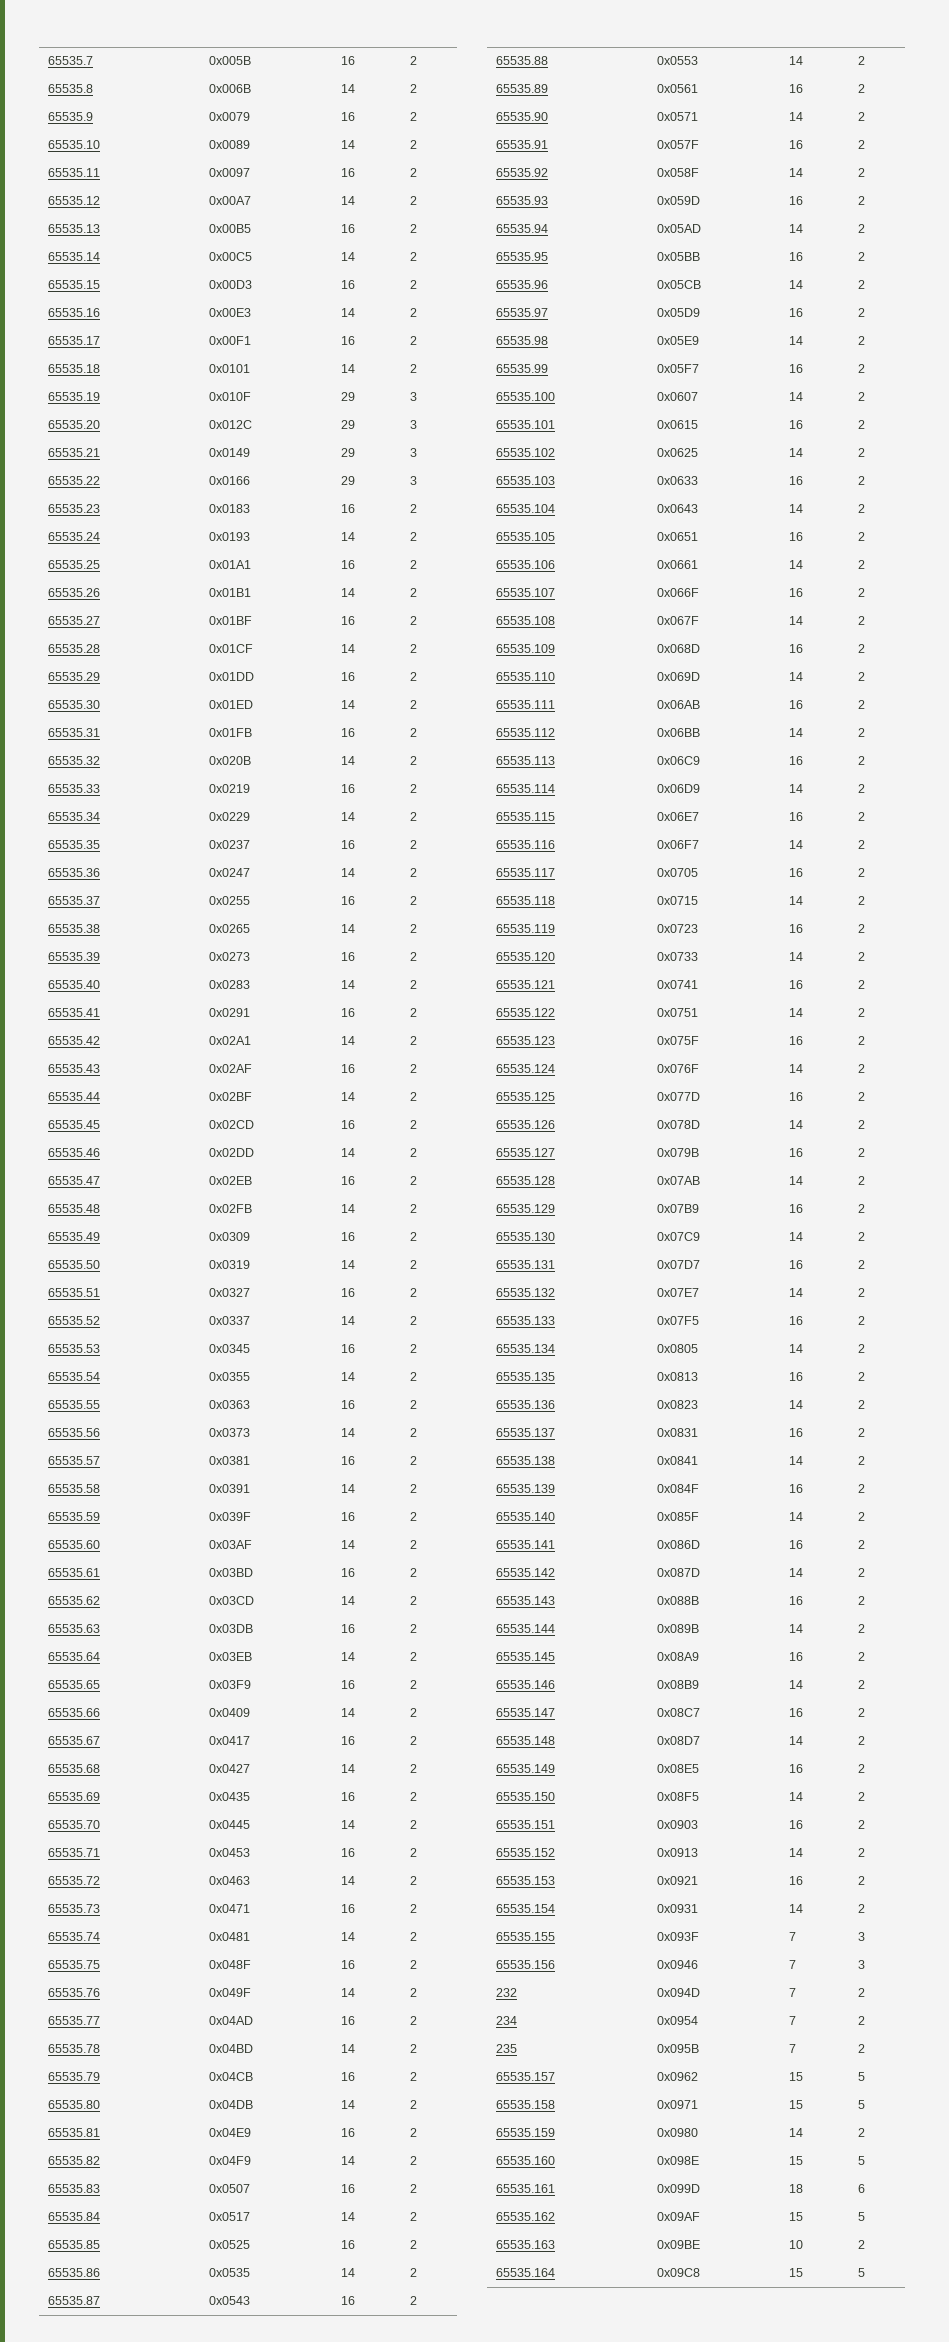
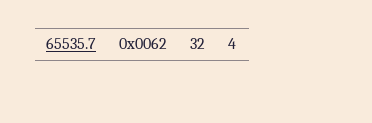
[209,56,252,65] [341,56,356,65] [410,56,418,65] [48,84,94,93] [209,84,252,93] [341,84,356,93] [410,84,418,93] [48,112,94,121] [209,112,251,121] [341,112,356,121] [410,112,418,121] [48,140,101,149] [209,140,251,149] [341,140,356,149] [410,140,418,149] [48,168,101,177] [209,168,251,177] [341,168,356,177] [410,168,418,177] [48,196,101,205] [209,196,252,205] [341,196,356,205] [410,196,418,205] [48,224,101,233] [209,224,252,233] [341,224,356,233] [410,224,418,233] [48,252,101,261] [209,252,253,261] [341,252,356,261] [410,252,418,261] [48,280,101,289] [209,280,253,289] [341,280,356,289] [410,280,418,289] [48,308,101,317] [209,308,252,317] [341,308,356,317] [410,308,418,317] [48,336,101,345] [209,336,252,345] [341,336,356,345] [410,336,418,345] [48,364,101,373] [209,364,251,373] [341,364,356,373] [410,364,418,373] [48,392,101,401] [209,392,252,401] [341,392,356,401] [410,392,418,401] [48,420,101,429] [209,420,253,429] [341,420,356,429] [410,420,418,429] [48,448,101,457] [209,448,251,457] [341,448,356,457] [410,448,418,457] [48,476,101,485] [209,476,251,485] [341,476,356,485] [410,476,418,485] [48,504,101,513] [209,504,251,513] [341,504,356,513] [410,504,418,513] [48,532,101,541] [209,532,251,541] [341,532,356,541] [410,532,418,541] [48,560,101,569] [209,560,252,569] [341,560,356,569] [410,560,418,569] [48,588,101,597] [209,588,252,597] [341,588,356,597] [410,588,418,597] [48,616,101,625] [209,616,253,625] [341,616,356,625] [410,616,418,625] [48,644,101,653] [209,644,254,653] [341,644,356,653] [410,644,418,653] [48,672,101,681] [209,672,255,681] [341,672,356,681] [410,672,418,681] [48,700,101,709] [209,700,254,709] [341,700,356,709] [410,700,418,709] [48,728,101,737] [209,728,253,737] [341,728,356,737] [410,728,418,737] [48,756,101,765] [209,756,252,765] [341,756,356,765] [410,756,418,765] [48,784,101,793] [209,784,251,793] [341,784,356,793] [410,784,418,793] [48,812,101,821] [209,812,251,821] [341,812,356,821] [410,812,418,821] [48,840,101,849] [209,840,251,849] [341,840,356,849] [410,840,418,849] [48,868,101,877] [209,868,251,877] [341,868,356,877] [410,868,418,877] [48,896,101,905] [209,896,251,905] [341,896,356,905] [410,896,418,905] [48,924,101,933] [209,924,251,933] [341,924,356,933] [410,924,418,933] [48,952,101,961] [209,952,251,961] [341,952,356,961] [410,952,418,961] [48,980,101,989] [209,980,251,989] [341,980,356,989] [410,980,418,989] [48,1008,101,1017] [209,1008,251,1017] [341,1008,356,1017] [410,1008,418,1017] [48,1036,101,1045] [209,1036,252,1045] [341,1036,356,1045] [410,1036,418,1045] [48,1064,101,1073] [209,1064,253,1073] [341,1064,356,1073] [410,1064,418,1073] [48,1092,101,1101] [209,1092,253,1101] [341,1092,356,1101] [410,1092,418,1101] [48,1120,101,1129] [209,1120,255,1129] [341,1120,356,1129] [410,1120,418,1129] [48,1148,101,1157] [209,1148,255,1157] [341,1148,356,1157] [410,1148,418,1157] [48,1176,101,1185] [209,1176,253,1185] [341,1176,356,1185] [410,1176,418,1185] [48,1204,101,1213] [209,1204,253,1213] [341,1204,356,1213] [410,1204,418,1213] [48,1232,101,1241] [209,1232,251,1241] [341,1232,356,1241] [410,1232,418,1241] [48,1260,101,1269] [209,1260,251,1269] [341,1260,356,1269] [410,1260,418,1269] [48,1288,101,1297] [209,1288,251,1297] [341,1288,356,1297] [410,1288,418,1297] [48,1316,101,1325] [209,1316,251,1325] [341,1316,356,1325] [410,1316,418,1325] [48,1344,101,1353] [209,1344,251,1353] [341,1344,356,1353] [410,1344,418,1353] [48,1372,101,1381] [209,1372,251,1381] [341,1372,356,1381] [410,1372,418,1381] [48,1400,101,1409] [209,1400,251,1409] [341,1400,356,1409] [410,1400,418,1409] [48,1428,101,1437] [209,1428,251,1437] [341,1428,356,1437] [410,1428,418,1437] [48,1456,101,1465] [209,1456,251,1465] [341,1456,356,1465] [410,1456,418,1465] [48,1484,101,1493] [209,1484,251,1493] [341,1484,356,1493] [410,1484,418,1493] [48,1512,101,1521] [209,1512,252,1521] [341,1512,356,1521] [410,1512,418,1521] [48,1540,101,1549] [209,1540,253,1549] [341,1540,356,1549] [410,1540,418,1549] [48,1568,101,1577] [209,1568,254,1577] [341,1568,356,1577] [410,1568,418,1577] [48,1596,101,1605] [209,1596,255,1605] [341,1596,356,1605] [410,1596,418,1605] [48,1624,101,1633] [209,1624,254,1633] [341,1624,356,1633] [410,1624,418,1633] [48,1652,101,1661] [209,1652,253,1661] [341,1652,356,1661] [410,1652,418,1661] [48,1680,101,1689] [209,1680,252,1689] [341,1680,356,1689] [410,1680,418,1689] [48,1708,101,1717] [209,1708,251,1717] [341,1708,356,1717] [410,1708,418,1717] [48,1736,101,1745] [209,1736,251,1745] [341,1736,356,1745] [410,1736,418,1745] [48,1764,101,1773] [209,1764,251,1773] [341,1764,356,1773] [410,1764,418,1773] [48,1792,101,1801] [209,1792,251,1801] [341,1792,356,1801] [410,1792,418,1801] [48,1820,101,1829] [209,1820,251,1829] [341,1820,356,1829] [410,1820,418,1829] [48,1848,101,1857] [209,1848,251,1857] [341,1848,356,1857] [410,1848,418,1857] [48,1876,101,1885] [209,1876,251,1885] [341,1876,356,1885] [410,1876,418,1885] [48,1904,101,1913] [209,1904,251,1913] [341,1904,356,1913] [410,1904,418,1913] [48,1932,101,1941] [209,1932,251,1941] [341,1932,356,1941] [410,1932,418,1941] [48,1960,101,1969] [209,1960,252,1969] [341,1960,356,1969] [410,1960,418,1969] [48,1988,101,1997] [209,1988,252,1997] [341,1988,356,1997] [410,1988,418,1997] [48,2016,101,2025] [209,2016,254,2025] [341,2016,356,2025] [410,2016,418,2025] [48,2044,101,2053] [209,2044,254,2053] [341,2044,356,2053] [410,2044,418,2053] [48,2072,101,2081] [209,2072,254,2081] [341,2072,356,2081] [410,2072,418,2081] [48,2100,101,2109] [209,2100,254,2109] [341,2100,356,2109] [410,2100,418,2109] [48,2128,101,2137] [209,2128,252,2137] [341,2128,356,2137] [410,2128,418,2137] [48,2156,101,2165] [209,2156,252,2165] [341,2156,356,2165] [410,2156,418,2165] [48,2184,101,2193] [209,2184,251,2193] [341,2184,356,2193] [410,2184,418,2193] [48,2212,101,2221] [209,2212,251,2221] [341,2212,356,2221] [410,2212,418,2221] [48,2240,101,2249] [209,2240,251,2249] [341,2240,356,2249] [410,2240,418,2249] [48,2268,101,2277] [209,2268,251,2277] [341,2268,356,2277] [410,2268,418,2277] [48,2296,101,2305] [209,2296,251,2305] [341,2296,356,2305] [410,2296,418,2305] [496,56,549,65] [657,56,699,65] [789,56,804,65] [858,56,866,65] [496,84,549,93] [657,84,699,93] [789,84,804,93] [858,84,866,93] [496,112,549,121] [657,112,699,121] [789,112,804,121] [858,112,866,121] [496,140,549,149] [657,140,700,149] [789,140,804,149] [858,140,866,149] [496,168,549,177] [657,168,700,177] [789,168,804,177] [858,168,866,177] [496,196,549,205] [657,196,701,205] [789,196,804,205] [858,196,866,205] [496,224,549,233] [657,224,702,233] [789,224,804,233] [858,224,866,233] [496,252,549,261] [657,252,701,261] [789,252,804,261] [858,252,866,261] [496,280,549,289] [657,280,702,289] [789,280,804,289] [858,280,866,289] [496,308,549,317] [657,308,701,317] [789,308,804,317] [858,308,866,317] [496,336,549,345] [657,336,700,345] [789,336,804,345] [858,336,866,345] [496,364,549,373] [657,364,700,373] [789,364,804,373] [858,364,866,373] [496,392,556,401] [657,392,699,401] [789,392,804,401] [858,392,866,401] [496,420,556,429] [657,420,699,429] [789,420,804,429] [858,420,866,429] [496,448,556,457] [657,448,699,457] [789,448,804,457] [858,448,866,457] [496,476,556,485] [657,476,699,485] [789,476,804,485] [858,476,866,485] [496,504,556,513] [657,504,699,513] [789,504,804,513] [858,504,866,513] [496,532,556,541] [657,532,699,541] [789,532,804,541] [858,532,866,541] [496,560,556,569] [657,560,699,569] [789,560,804,569] [858,560,866,569] [496,588,556,597] [657,588,700,597] [789,588,804,597] [858,588,866,597] [496,616,556,625] [657,616,700,625] [789,616,804,625] [858,616,866,625] [496,644,556,653] [657,644,701,653] [789,644,804,653] [858,644,866,653] [496,672,556,681] [657,672,701,681] [789,672,804,681] [858,672,866,681] [496,700,556,709] [657,700,701,709] [789,700,804,709] [858,700,866,709] [496,728,556,737] [657,728,701,737] [789,728,804,737] [858,728,866,737] [496,756,556,765] [657,756,701,765] [789,756,804,765] [858,756,866,765] [496,784,556,793] [657,784,701,793] [789,784,804,793] [858,784,866,793] [496,812,556,821] [657,812,700,821] [789,812,804,821] [858,812,866,821] [496,840,556,849] [657,840,700,849] [789,840,804,849] [858,840,866,849] [496,868,556,877] [657,868,699,877] [789,868,804,877] [858,868,866,877] [496,896,556,905] [657,896,699,905] [789,896,804,905] [858,896,866,905] [496,924,556,933] [657,924,699,933] [789,924,804,933] [858,924,866,933] [496,952,556,961] [657,952,699,961] [789,952,804,961] [858,952,866,961] [496,980,556,989] [657,980,699,989] [789,980,804,989] [858,980,866,989] [496,1008,556,1017] [657,1008,699,1017] [789,1008,804,1017] [858,1008,866,1017] [496,1036,556,1045] [657,1036,700,1045] [789,1036,804,1045] [858,1036,866,1045] [496,1064,556,1073] [657,1064,700,1073] [789,1064,804,1073] [858,1064,866,1073] [496,1092,556,1101] [657,1092,701,1101] [789,1092,804,1101] [858,1092,866,1101] [496,1120,556,1129] [657,1120,701,1129] [789,1120,804,1129] [858,1120,866,1129] [496,1148,556,1157] [657,1148,700,1157] [789,1148,804,1157] [858,1148,866,1157] [496,1176,556,1185] [657,1176,701,1185] [789,1176,804,1185] [858,1176,866,1185] [496,1204,556,1213] [657,1204,700,1213] [789,1204,804,1213] [858,1204,866,1213] [496,1232,556,1241] [657,1232,701,1241] [789,1232,804,1241] [858,1232,866,1241] [496,1260,556,1269] [657,1260,701,1269] [789,1260,804,1269] [858,1260,866,1269] [496,1288,556,1297] [657,1288,700,1297] [789,1288,804,1297] [858,1288,866,1297] [496,1316,556,1325] [657,1316,700,1325] [789,1316,804,1325] [858,1316,866,1325] [496,1344,556,1353] [657,1344,699,1353] [789,1344,804,1353] [858,1344,866,1353] [496,1372,556,1381] [657,1372,699,1381] [789,1372,804,1381] [858,1372,866,1381] [496,1400,556,1409] [657,1400,699,1409] [789,1400,804,1409] [858,1400,866,1409] [496,1428,556,1437] [657,1428,699,1437] [789,1428,804,1437] [858,1428,866,1437] [496,1456,556,1465] [657,1456,699,1465] [789,1456,804,1465] [858,1456,866,1465] [496,1484,556,1493] [657,1484,700,1493] [789,1484,804,1493] [858,1484,866,1493] [496,1512,556,1521] [657,1512,700,1521] [789,1512,804,1521] [858,1512,866,1521] [496,1540,556,1549] [657,1540,701,1549] [789,1540,804,1549] [858,1540,866,1549] [496,1568,556,1577] [657,1568,701,1577] [789,1568,804,1577] [858,1568,866,1577] [496,1596,556,1605] [657,1596,700,1605] [789,1596,804,1605] [858,1596,866,1605] [496,1624,556,1633] [657,1624,700,1633] [789,1624,804,1633] [858,1624,866,1633] [496,1652,556,1661] [657,1652,700,1661] [789,1652,804,1661] [858,1652,866,1661] [496,1680,556,1689] [657,1680,700,1689] [789,1680,804,1689] [858,1680,866,1689] [496,1708,556,1717] [657,1708,701,1717] [789,1708,804,1717] [858,1708,866,1717] [496,1736,556,1745] [657,1736,701,1745] [789,1736,804,1745] [858,1736,866,1745] [496,1764,556,1773] [657,1764,700,1773] [789,1764,804,1773] [858,1764,866,1773] [496,1792,556,1801] [657,1792,700,1801] [789,1792,804,1801] [858,1792,866,1801] [496,1820,556,1829] [657,1820,699,1829] [789,1820,804,1829] [858,1820,866,1829] [496,1848,556,1857] [657,1848,699,1857] [789,1848,804,1857] [858,1848,866,1857] [496,1876,556,1885] [657,1876,699,1885] [789,1876,804,1885] [858,1876,866,1885] [496,1904,556,1913] [657,1904,699,1913] [789,1904,804,1913] [858,1904,866,1913] [496,1932,556,1941] [657,1932,700,1941] [789,1932,797,1941] [858,1932,866,1941] [496,1960,556,1969] [657,1960,699,1969] [789,1960,797,1969] [858,1960,866,1969] [496,1988,518,1997] [657,1988,701,1997] [789,1988,797,1997] [858,1988,866,1997] [496,2016,518,2025] [657,2016,699,2025] [789,2016,797,2025] [858,2016,866,2025] [496,2044,518,2053] [657,2044,700,2053] [789,2044,797,2053] [858,2044,866,2053] [496,2072,556,2081] [657,2072,699,2081] [789,2072,804,2081] [858,2072,866,2081] [496,2100,556,2109] [657,2100,699,2109] [789,2100,804,2109] [858,2100,866,2109] [496,2128,556,2137] [657,2128,699,2137] [789,2128,804,2137] [858,2128,866,2137] [496,2156,556,2165] [657,2156,700,2165] [789,2156,804,2165] [858,2156,866,2165] [496,2184,556,2193] [657,2184,701,2193] [789,2184,804,2193] [858,2184,866,2193] [496,2212,556,2221] [657,2212,701,2221] [789,2212,804,2221] [858,2212,866,2221] [496,2240,556,2249] [657,2240,701,2249] [789,2240,804,2249] [858,2240,866,2249] [496,2268,556,2277] [657,2268,701,2277] [789,2268,804,2277] [858,2268,866,2277] 0x005B | 16 | 2 // 65535.8 | 0x006B | 14 | 2 // 65535.9 | 0x0079 | 16 | 2 // 65535.10 | 0x0089 | 14 | 2 // 65535.11 | 0x0097 | 16 | 2 // 65535.12 | 0x00A7 | 14 | 2 // 65535.13 | 0x00B5 | 16 | 2 // 65535.14 | 0x00C5 | 14 | 2 // 65535.15 | 0x00D3 | 16 | 2 // 65535.16 | 0x00E3 | 14 | 2 // 65535.17 | 0x00F1 | 16 | 2 // 65535.18 | 0x0101 | 14 | 2 // 65535.19 | 0x010F | 29 | 3 // 65535.20 | 0x012C | 29 | 3 // 65535.21 | 0x0149 | 29 | 3 // 65535.22 | 0x0166 | 29 | 3 // 65535.23 | 0x0183 | 16 | 2 // 65535.24 | 0x0193 | 14 | 2 // 65535.25 | 0x01A1 | 16 | 2 // 65535.26 | 0x01B1 | 14 | 2 // 65535.27 | 0x01BF | 16 | 2 // 65535.28 | 0x01CF | 14 | 2 // 65535.29 | 0x01DD | 16 | 2 // 65535.30 | 0x01ED | 14 | 2 // 65535.31 | 0x01FB | 16 | 2 // 65535.32 | 0x020B | 14 | 2 // 65535.33 | 0x0219 | 16 | 2 // 65535.34 | 0x0229 | 14 | 2 // 65535.35 | 0x0237 | 16 | 2 // 65535.36 | 0x0247 | 14 | 2 // 65535.37 | 0x0255 | 16 | 2 // 65535.38 | 0x0265 | 14 | 2 // 65535.39 | 0x0273 | 16 | 2 // 65535.40 | 0x0283 | 14 | 2 // 65535.41 | 0x0291 | 16 | 2 // 65535.42 | 0x02A1 | 14 | 2 // 65535.43 | 0x02AF | 16 | 2 // 65535.44 | 0x02BF | 14 | 2 // 65535.45 | 0x02CD | 16 | 2 // 65535.46 | 0x02DD | 14 | 2 // 65535.47 | 0x02EB | 16 | 2 // 65535.48 | 0x02FB | 14 | 2 // 65535.49 | 0x0309 | 16 | 2 // 65535.50 | 0x0319 | 14 | 2 // 65535.51 | 0x0327 | 16 | 2 // 65535.52 | 0x0337 | 14 | 2 // 65535.53 | 0x0345 | 16 | 2 // 65535.54 | 0x0355 | 14 | 2 // 65535.55 | 0x0363 | 16 | 2 // 65535.56 | 0x0373 | 14 | 2 // 65535.57 | 0x0381 | 16 | 2 // 65535.58 | 0x0391 | 14 | 2 // 65535.59 | 0x039F | 16 | 2 // 65535.60 | 0x03AF | 14 | 2 // 65535.61 | 0x03BD | 16 | 2 // 65535.62 | 0x03CD | 14 | 2 // 65535.63 | 0x03DB | 16 | 2 // 65535.64 | 0x03EB | 14 | 2 // 65535.65 | 0x03F9 | 16 | 2 // 65535.66 | 0x0409 | 14 | 2 // 65535.67 | 0x0417 | 16 | 2 // 65535.68 | 0x0427 | 14 | 2 // 65535.69 | 0x0435 | 16 | 2 // 65535.70 | 0x0445 | 14 | 2 // 65535.71 | 0x0453 | 16 | 2 // 65535.72 | 0x0463 | 14 | 2 // 65535.73 | 0x0471 | 16 | 2 // 65535.74 | 0x0481 | 14 | 2 // 65535.75 | 0x048F | 16 | 2 // 65535.76 | 0x049F | 14 | 2 // 65535.77 | 0x04AD | 16 | 2 // 65535.78 | 0x04BD | 14 | 2 // 65535.79 | 0x04CB | 16 | 2 // 65535.80 | 0x04DB | 14 | 2 // 65535.81 | 0x04E9 | 16 | 2 // 65535.82 | 0x04F9 | 14 | 2 // 65535.83 | 0x0507 | 16 | 2 // 65535.84 | 0x0517 | 14 | 2 // 65535.85 | 0x0525 | 16 | 2 // 65535.86 | 0x0535 | 14 | 2 // 65535.87 | 0x0543 | 16 | 2 // 65535.88 | 0x0553 | 14 | 2 // 65535.89 | 0x0561 | 16 | 2 // 65535.90 | 0x0571 | 14 | 2 // 65535.91 | 0x057F | 16 | 2 // 65535.92 | 0x058F | 14 | 2 // 65535.93 | 0x059D | 16 | 2 // 65535.94 | 0x05AD | 14 | 2 // 65535.95 | 0x05BB | 16 | 2 // 65535.96 | 0x05CB | 14 | 2 // 65535.97 | 0x05D9 | 16 | 2 // 65535.98 | 0x05E9 | 14 | 2 // 65535.99 | 0x05F7 | 16 | 2 // 65535.100 | 0x0607 | 14 | 2 // 65535.101 | 0x0615 | 16 | 2 // 65535.102 | 0x0625 | 14 | 2 // 65535.103 | 0x0633 | 16 | 2 // 65535.104 | 0x0643 | 14 | 2 // 65535.105 | 0x0651 | 16 | 2 // 65535.106 | 0x0661 | 14 | 2 // 65535.107 | 0x066F | 16 | 2 // 65535.108 | 0x067F | 14 | 2 // 65535.109 | 0x068D | 16 | 2 // 65535.110 | 0x069D | 14 | 2 // 65535.111 | 0x06AB | 16 | 2 // 65535.112 | 0x06BB | 14 | 2 // 65535.113 | 0x06C9 | 16 | 2 // 65535.114 | 0x06D9 | 14 | 2 // 65535.115 | 0x06E7 | 16 | 2 // 65535.116 | 0x06F7 | 14 | 2 // 65535.117 | 0x0705 | 16 | 2 // 65535.118 | 0x0715 | 14 | 2 // 65535.119 | 0x0723 | 16 | 2 // 65535.120 | 0x0733 | 14 | 2 // 65535.121 | 0x0741 | 16 | 2 // 65535.122 | 0x0751 | 14 | 2 // 65535.123 | 0x075F | 16 | 2 // 65535.124 | 0x076F | 14 | 2 // 65535.125 | 0x077D | 16 | 2 // 65535.126 | 0x078D | 14 | 2 // 65535.127 | 0x079B | 16 | 2 // 65535.128 | 0x07AB | 14 | 2 // 65535.129 | 0x07B9 | 16 | 2 // 65535.130 | 0x07C9 | 14 | 2 // 65535.131 | 0x07D7 | 16 | 2 // 65535.132 | 0x07E7 | 14 | 2 // 65535.133 | 0x07F5 | 16 | 2 // 65535.134 | 0x0805 | 14 | 2 // 65535.135 | 0x0813 | 16 | 2 // 65535.136 | 0x0823 | 14 | 2 // 65535.137 | 0x0831 | 16 | 2 // 65535.138 | 0x0841 | 14 | 2 // 65535.139 | 0x084F | 16 | 2 // 65535.140 | 0x085F | 14 | 2 // 65535.141 | 0x086D | 16 | 2 // 65535.142 | 0x087D | 14 | 2 // 65535.143 | 0x088B | 16 | 2 // 65535.144 | 0x089B | 14 | 2 // 65535.145 | 0x08A9 | 16 | 2 // 65535.146 | 0x08B9 | 14 | 2 // 65535.147 | 0x08C7 | 16 | 2 // 65535.148 | 0x08D7 | 14 | 2 // 65535.149 | 0x08E5 | 16 | 2 // 65535.150 | 0x08F5 | 14 | 2 // 65535.151 | 0x0903 | 16 | 2 // 65535.152 | 0x0913 | 14 | 2 // 65535.153 | 0x0921 | 16 | 2 // 65535.154 | 0x0931 | 14 | 2 // 65535.155 | 0x093F | 7 | 3 // 65535.156 | 0x0946 | 7 | 3 // 232 | 0x094D | 7 | 2 // 234 | 0x0954 | 7 | 2 // 235 | 0x095B | 7 | 2 // 65535.157 | 0x0962 | 15 | 5 // 65535.158 | 0x0971 | 15 | 5 // 65535.159 | 0x0980 | 14 | 2 // 65535.160 | 0x098E | 15 | 5 // 65535.161 | 0x099D | 18 | 6 // 65535.162 | 0x09AF | 15 | 5 // 65535.163 | 0x09BE | 10 | 2 // 65535.164 | 0x09C8 | 15 | 5 -> [119,37,168,49] [190,38,206,49] [228,38,237,49] 0x0062 | 32 | 4

